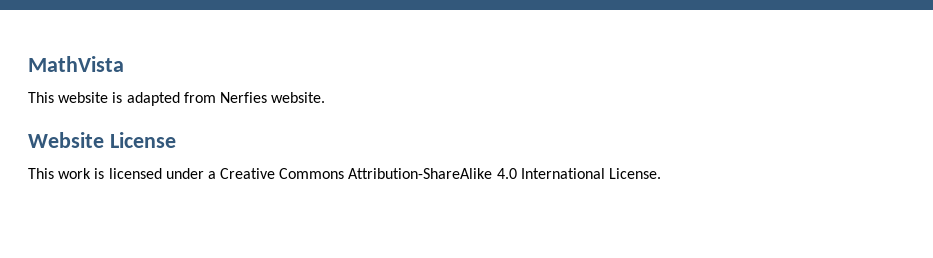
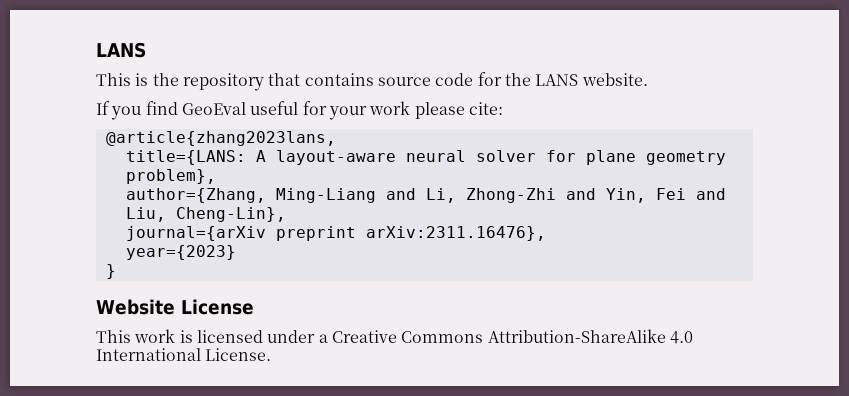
[28,56,124,72] [28,92,326,106] MathVista // This website is adapted from Nerfies website. -> [96,42,146,58] [96,72,648,91] [96,101,503,120] [105,131,336,146] [125,150,726,165] [125,169,216,184] [125,188,726,203] [125,207,286,222] [125,226,546,241] [125,245,236,260] [105,264,116,279] LANS // This is the repository that contains source code for the LANS website. // If you find GeoEval useful for your work please cite: // @article{zhang2023lans, // title={LANS: A layout-aware neural solver for plane geometry problem}, // author={Zhang, Ming-Liang and Li, Zhong-Zhi and Yin, Fei and Liu, Cheng-Lin}, // journal={arXiv preprint arXiv:2311.16476}, // year={2023} // }

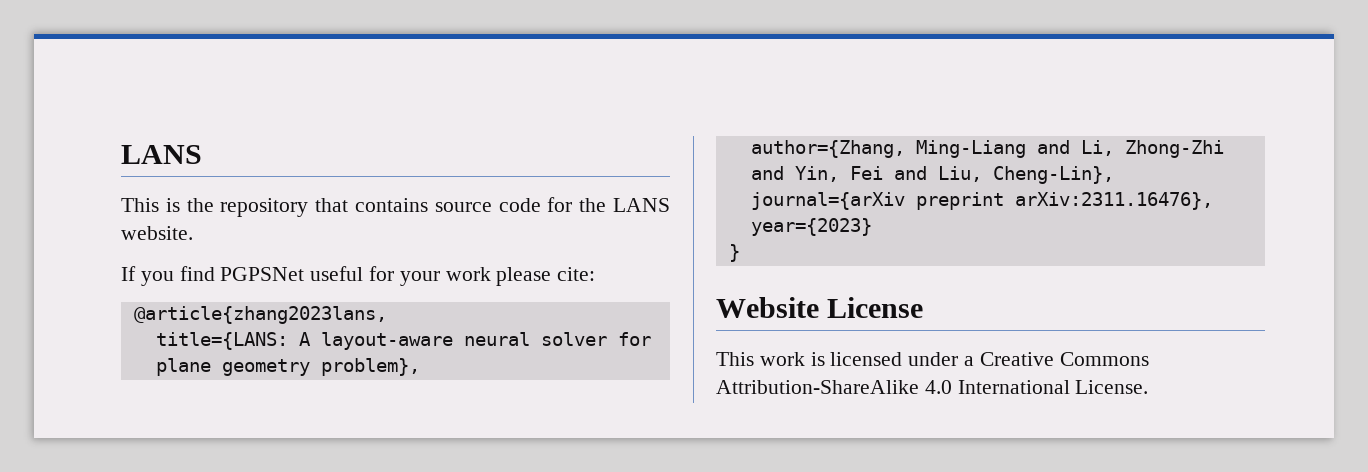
[181,102,246,115] GeoEval -> [220,267,305,281] PGPSNet

